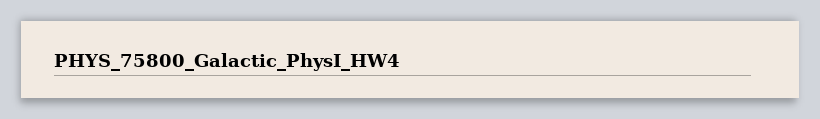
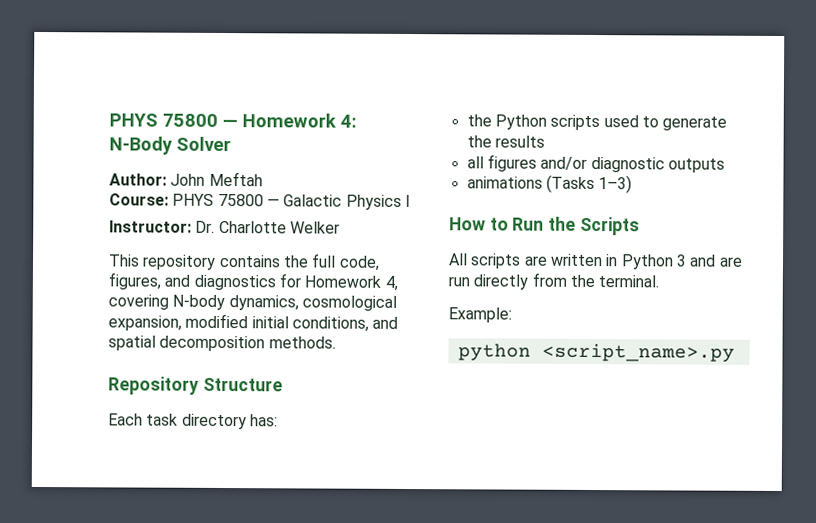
[54,53,400,71] PHYS_75800_Galactic_PhysI_HW4 -> [109,113,357,128] [109,136,231,155] [109,171,263,187] [109,193,411,210] [109,220,340,234] [108,253,380,271] [108,272,398,291] [108,294,397,311] [108,313,399,332] [108,335,336,352] [108,376,283,395] [108,413,278,430] [466,114,728,131] [466,135,545,148] [466,154,725,173] [466,174,633,194] [449,216,640,236] [448,253,743,270] [448,272,660,290] [448,307,512,323] [457,343,735,362] PHYS 75800 — Homework 4: N-Body Solver // Author: John Meftah // Course: PHYS 75800 — Galactic Physics I // Instructor: Dr. Charlotte Welker // This repository contains the full code, figures, and diagnostics for Homework 4, covering N-body dynamics, cosmological expansion, modified initial conditions, and spatial decomposition methods. // Repository Structure // Each task directory has: // the Python scripts used to generate the results // all figures and/or diagnostic outputs // animations (Tasks 1–3) // How to Run the Scripts // All scripts are written in Python 3 and are run directly from the terminal. // Example: // python <script_name>.py

